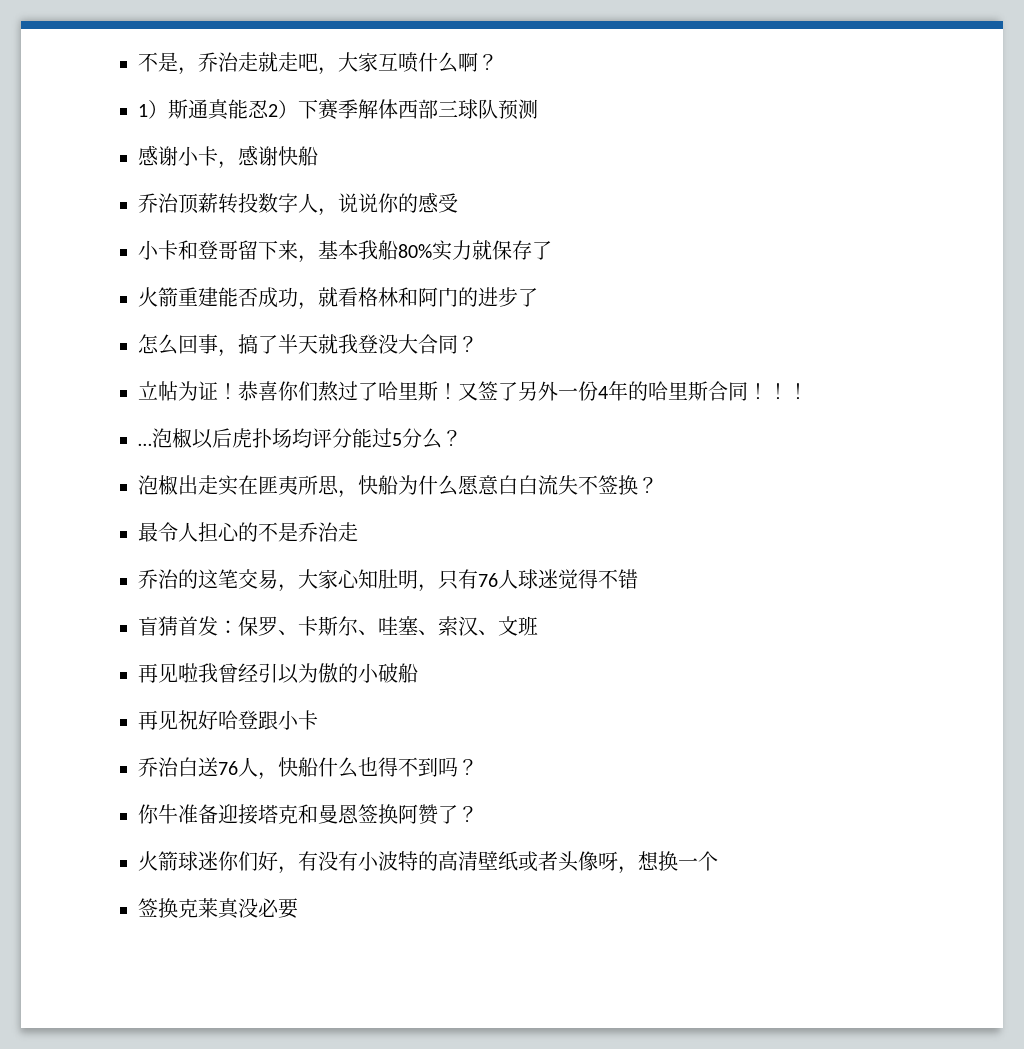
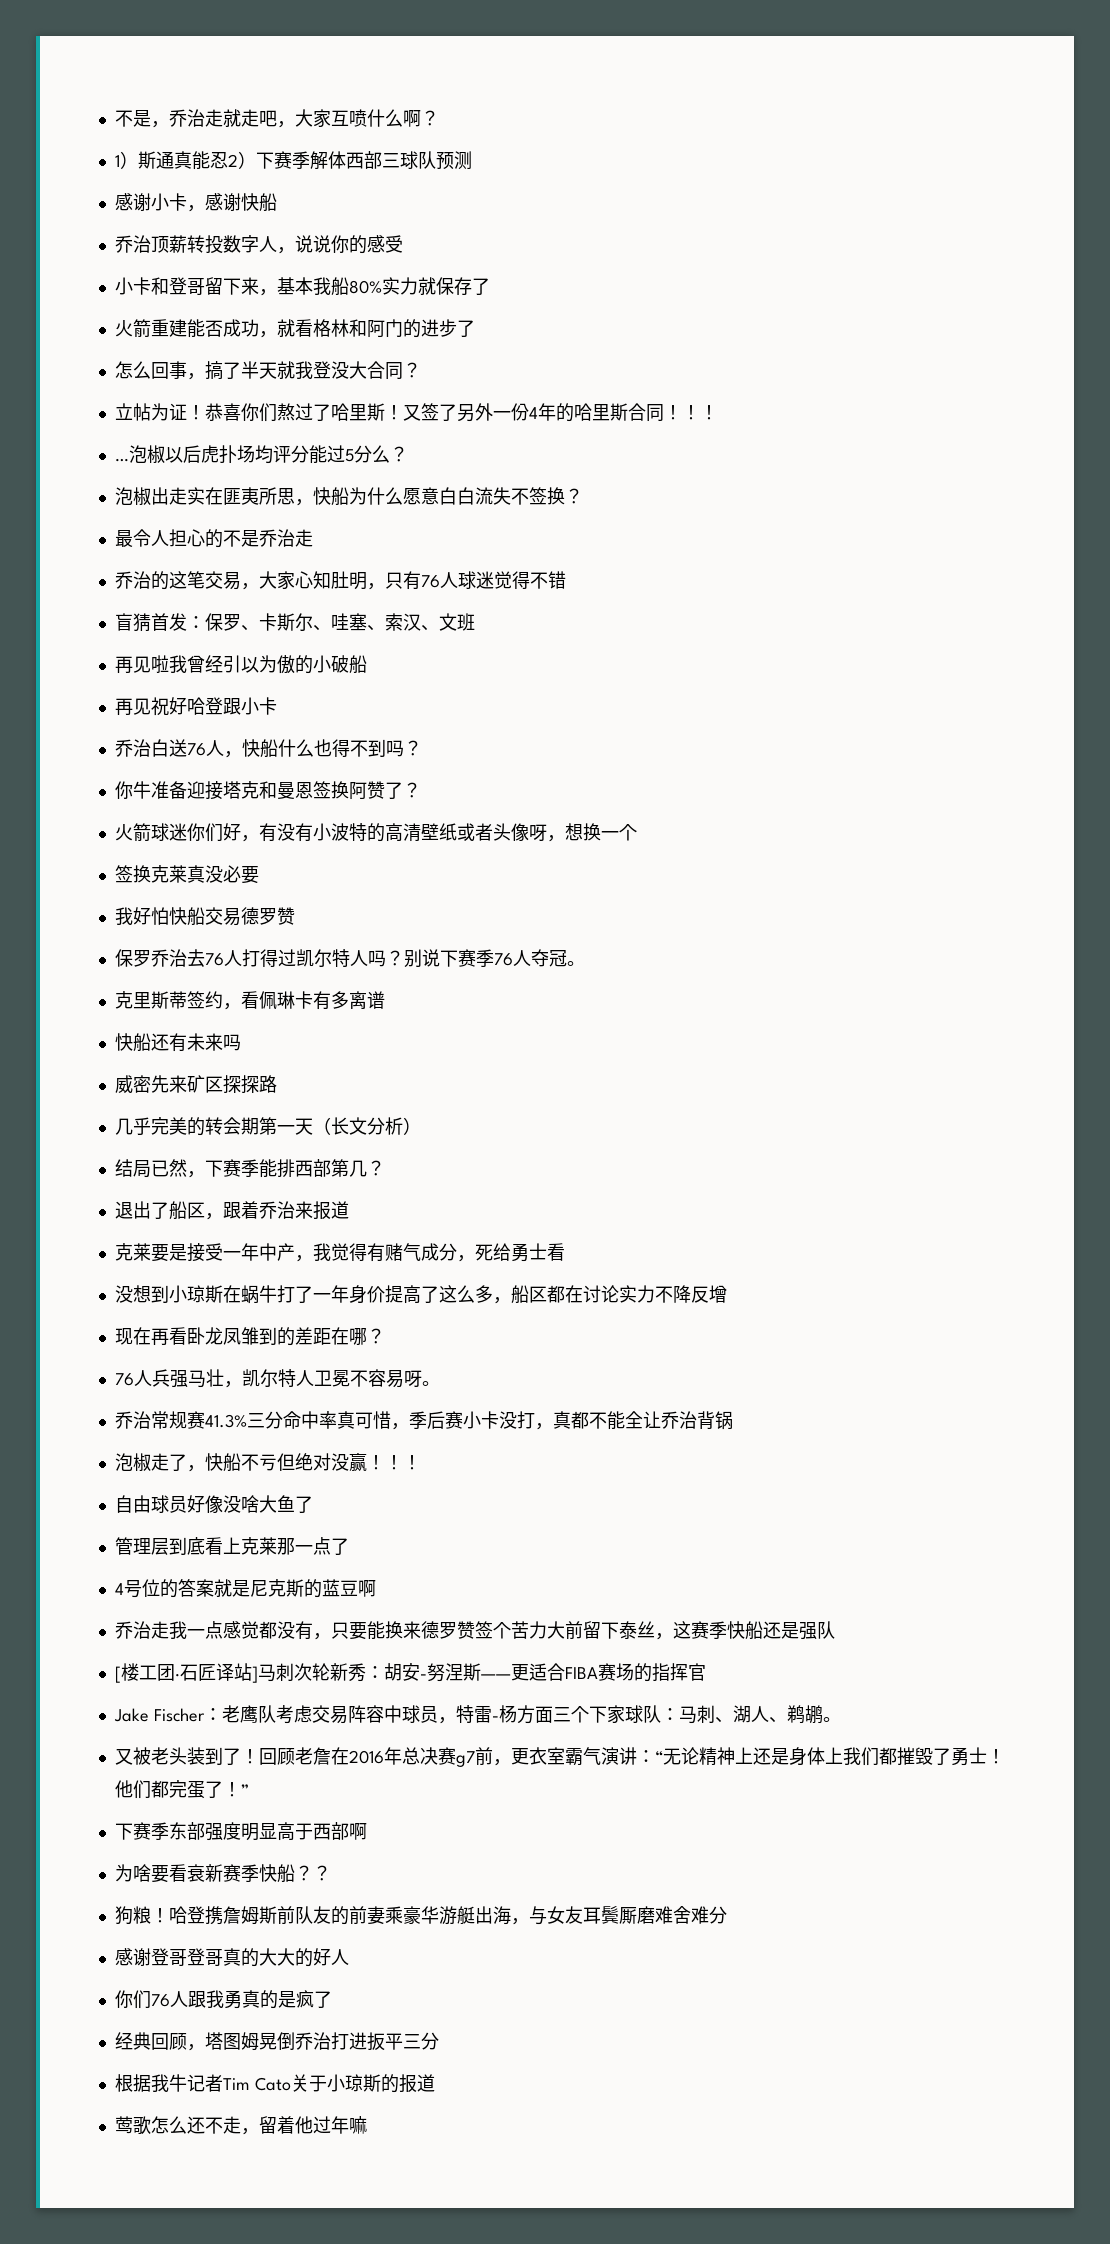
(298, 908) none -> [114,907,295,926] [114,949,585,968] [114,991,385,1010] [114,1033,241,1052] [114,1075,277,1094] [114,1117,421,1136] [114,1159,385,1178] [114,1201,349,1220] [114,1243,565,1262] [114,1285,727,1304] [114,1327,385,1346] [114,1369,440,1388] [114,1411,733,1430] [114,1452,421,1472] [114,1495,313,1513] [114,1537,349,1555] [114,1579,376,1598] [114,1621,835,1640] [114,1663,706,1683] [113,1705,841,1724] [114,1747,1005,1767] [114,1780,249,1799] [114,1822,367,1841] [114,1864,331,1883] [114,1905,727,1925] [114,1948,349,1967] [114,1990,332,2009] [114,2032,439,2051] [114,2074,435,2093] [114,2116,367,2135] // 我好怕快船交易德罗赞 // 保罗乔治去76人打得过凯尔特人吗？别说下赛季76人夺冠。 // 克里斯蒂签约，看佩琳卡有多离谱 // 快船还有未来吗 // 威密先来矿区探探路 // 几乎完美的转会期第一天（长文分析） // 结局已然，下赛季能排西部第几？ // 退出了船区，跟着乔治来报道 // 克莱要是接受一年中产，我觉得有赌气成分，死给勇士看 // 没想到小琼斯在蜗牛打了一年身价提高了这么多，船区都在讨论实力不降反增 // 现在再看卧龙凤雏到的差距在哪？ // 76人兵强马壮，凯尔特人卫冕不容易呀。 // 乔治常规赛41.3%三分命中率真可惜，季后赛小卡没打，真都不能全让乔治背锅 // 泡椒走了，快船不亏但绝对没赢！！！ // 自由球员好像没啥大鱼了 // 管理层到底看上克莱那一点了 // 4号位的答案就是尼克斯的蓝豆啊 // 乔治走我一点感觉都没有，只要能换来德罗赞签个苦力大前留下泰丝，这赛季快船还是强队 // [楼工团·石匠译站]马刺次轮新秀：胡安-努涅斯——更适合FIBA赛场的指挥官 // Jake Fischer：老鹰队考虑交易阵容中球员，特雷-杨方面三个下家球队：马刺、湖人、鹈鹕。 // 又被老头装到了！回顾老詹在2016年总决赛g7前，更衣室霸气演讲：“无论精神上还是身体上我们都摧毁了勇士！他们都完蛋了！” // 下赛季东部强度明显高于西部啊 // 为啥要看衰新赛季快船？？ // 狗粮！哈登携詹姆斯前队友的前妻乘豪华游艇出海，与女友耳鬓厮磨难舍难分 // 感谢登哥登哥真的大大的好人 // 你们76人跟我勇真的是疯了 // 经典回顾，塔图姆晃倒乔治打进扳平三分 // 根据我牛记者Tim Cato关于小琼斯的报道 // 莺歌怎么还不走，留着他过年嘛

